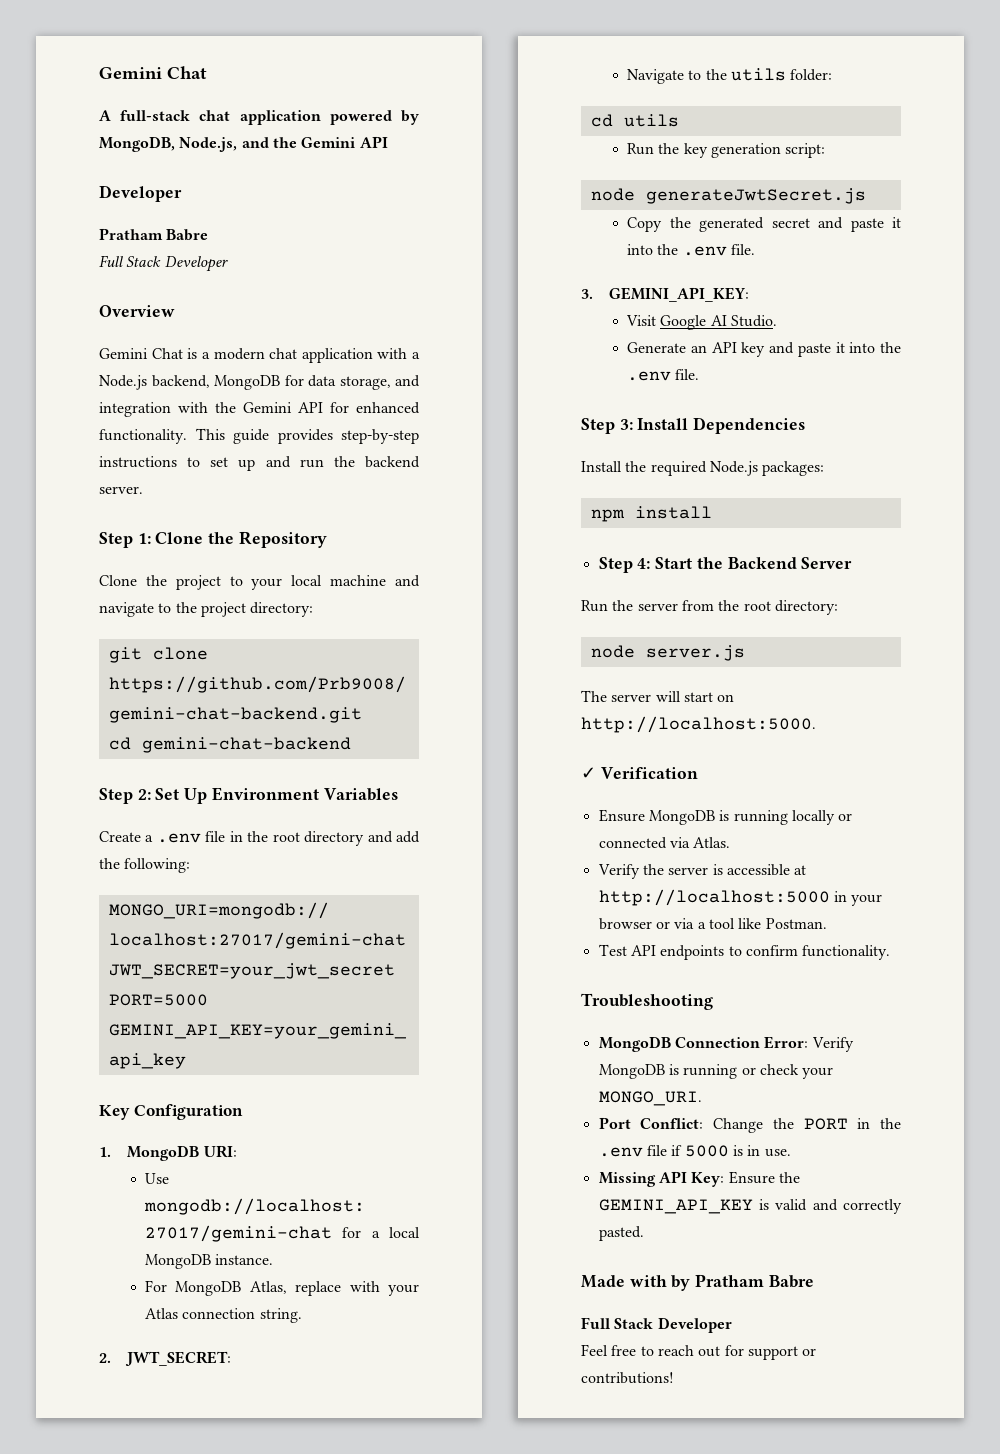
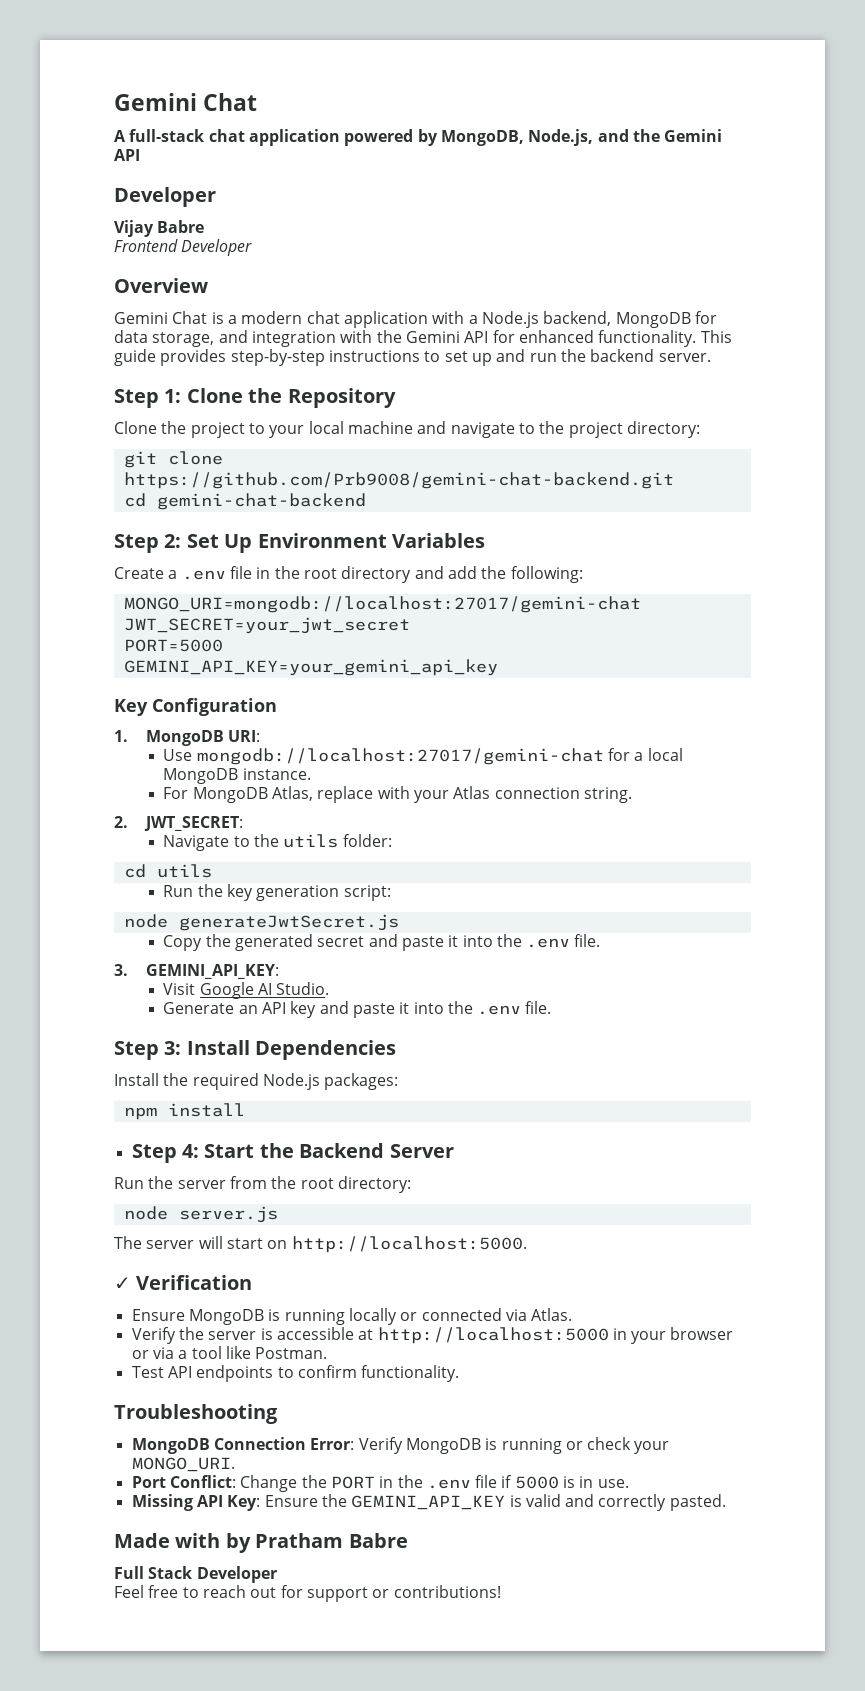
[99,228,209,241] [99,255,162,267] Pratham Babre // Full Stack -> [114,220,205,237] [114,239,178,252] Vijay Babre // Frontend

